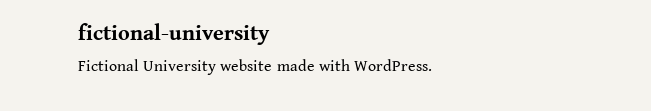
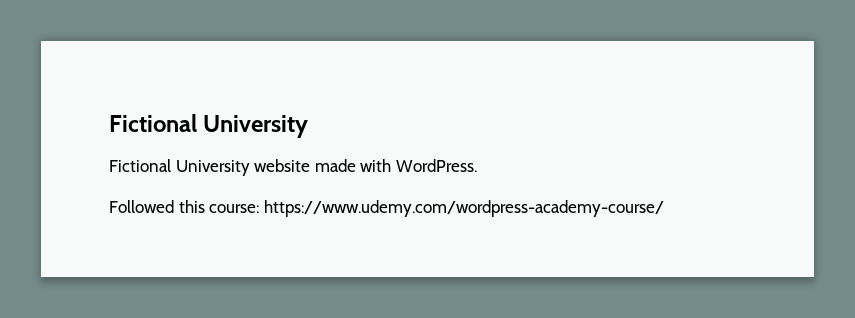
[78,23,270,45] fictional-university -> [109,114,309,138] Fictional University
(432, 65) none -> [109,200,664,217] // Followed this course: https://www.udemy.com/wordpress-academy-course/

